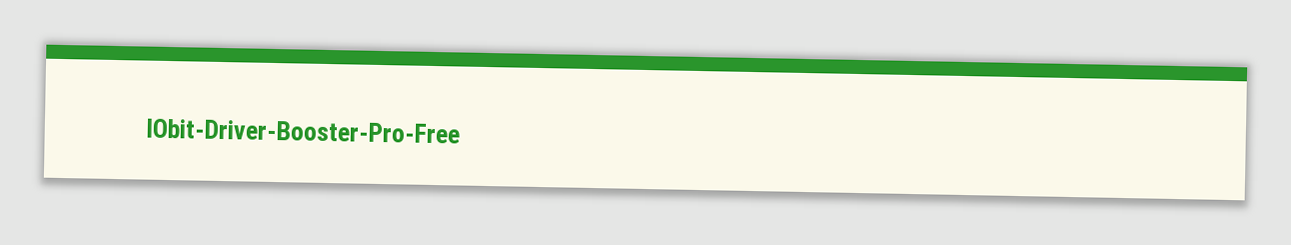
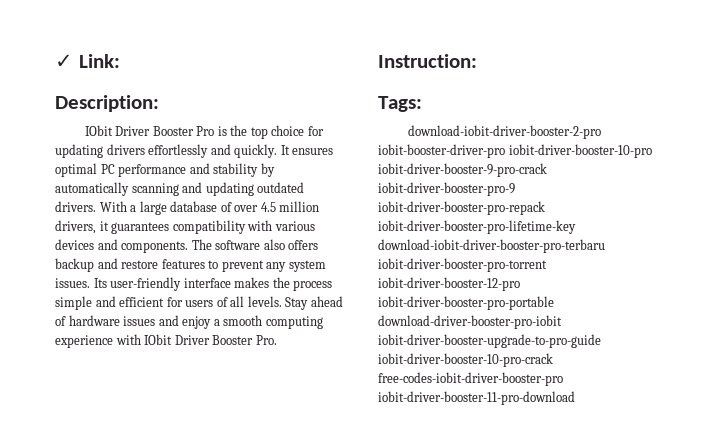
[145,118,460,144] IObit-Driver-Booster-Pro-Free -> [55,54,120,68] [55,95,159,112] [84,125,324,139] [55,144,334,158] [55,163,275,177] [55,182,305,196] [55,201,320,215] [55,220,315,234] [55,239,319,253] [55,258,326,272] [55,277,333,291] [55,296,343,310] [55,315,323,329] [55,334,277,348] [378,54,477,68] [378,96,422,112] [407,125,601,139] [378,144,652,158] [378,163,547,177] [378,182,515,196] [378,201,545,215] [378,220,576,234] [378,239,605,253] [378,258,547,272] [378,277,520,291] [378,296,554,310] [378,315,562,329] [378,334,601,348] [378,353,553,367] [378,372,563,386] [378,391,575,405] ✓ Link: // Description: // IObit Driver Booster Pro is the top choice for updating drivers effortlessly and quickly. It ensures optimal PC performance and stability by automatically scanning and updating outdated drivers. With a large database of over 4.5 million drivers, it guarantees compatibility with various devices and components. The software also offers backup and restore features to prevent any system issues. Its user-friendly interface makes the process simple and efficient for users of all levels. Stay ahead of hardware issues and enjoy a smooth computing experience with IObit Driver Booster Pro. // Instruction: // Tags: // download-iobit-driver-booster-2-pro iobit-booster-driver-pro iobit-driver-booster-10-pro iobit-driver-booster-9-pro-crack iobit-driver-booster-pro-9 iobit-driver-booster-pro-repack iobit-driver-booster-pro-lifetime-key download-iobit-driver-booster-pro-terbaru iobit-driver-booster-pro-torrent iobit-driver-booster-12-pro iobit-driver-booster-pro-portable download-driver-booster-pro-iobit iobit-driver-booster-upgrade-to-pro-guide iobit-driver-booster-10-pro-crack free-codes-iobit-driver-booster-pro iobit-driver-booster-11-pro-download

